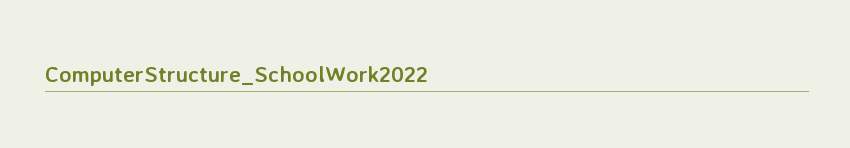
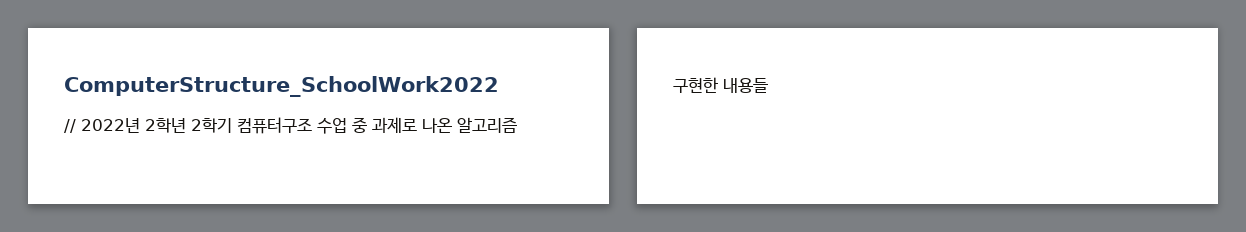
(428, 76) none -> [64,117,517,134] [673,77,768,93] // // 2022년 2학년 2학기 컴퓨터구조 수업 중 과제로 나온 알고리즘 구현한 내용들

